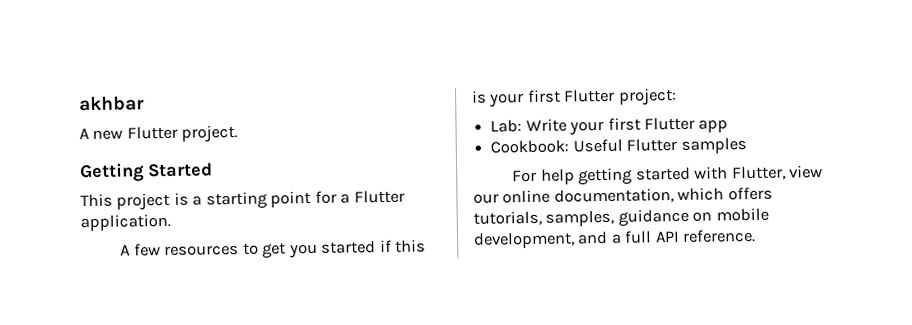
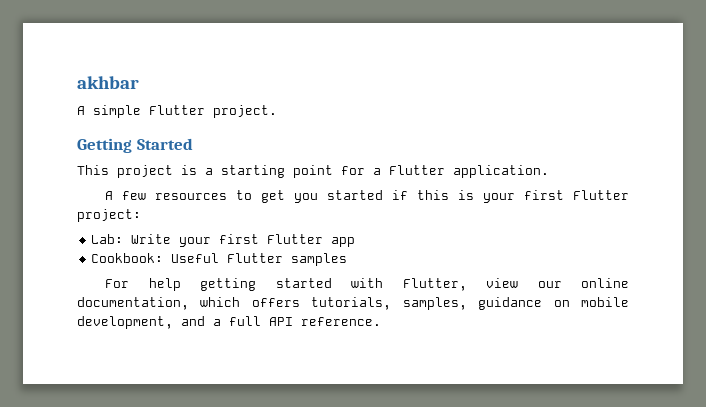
[92,129,124,140] new -> [93,105,141,118] simple

